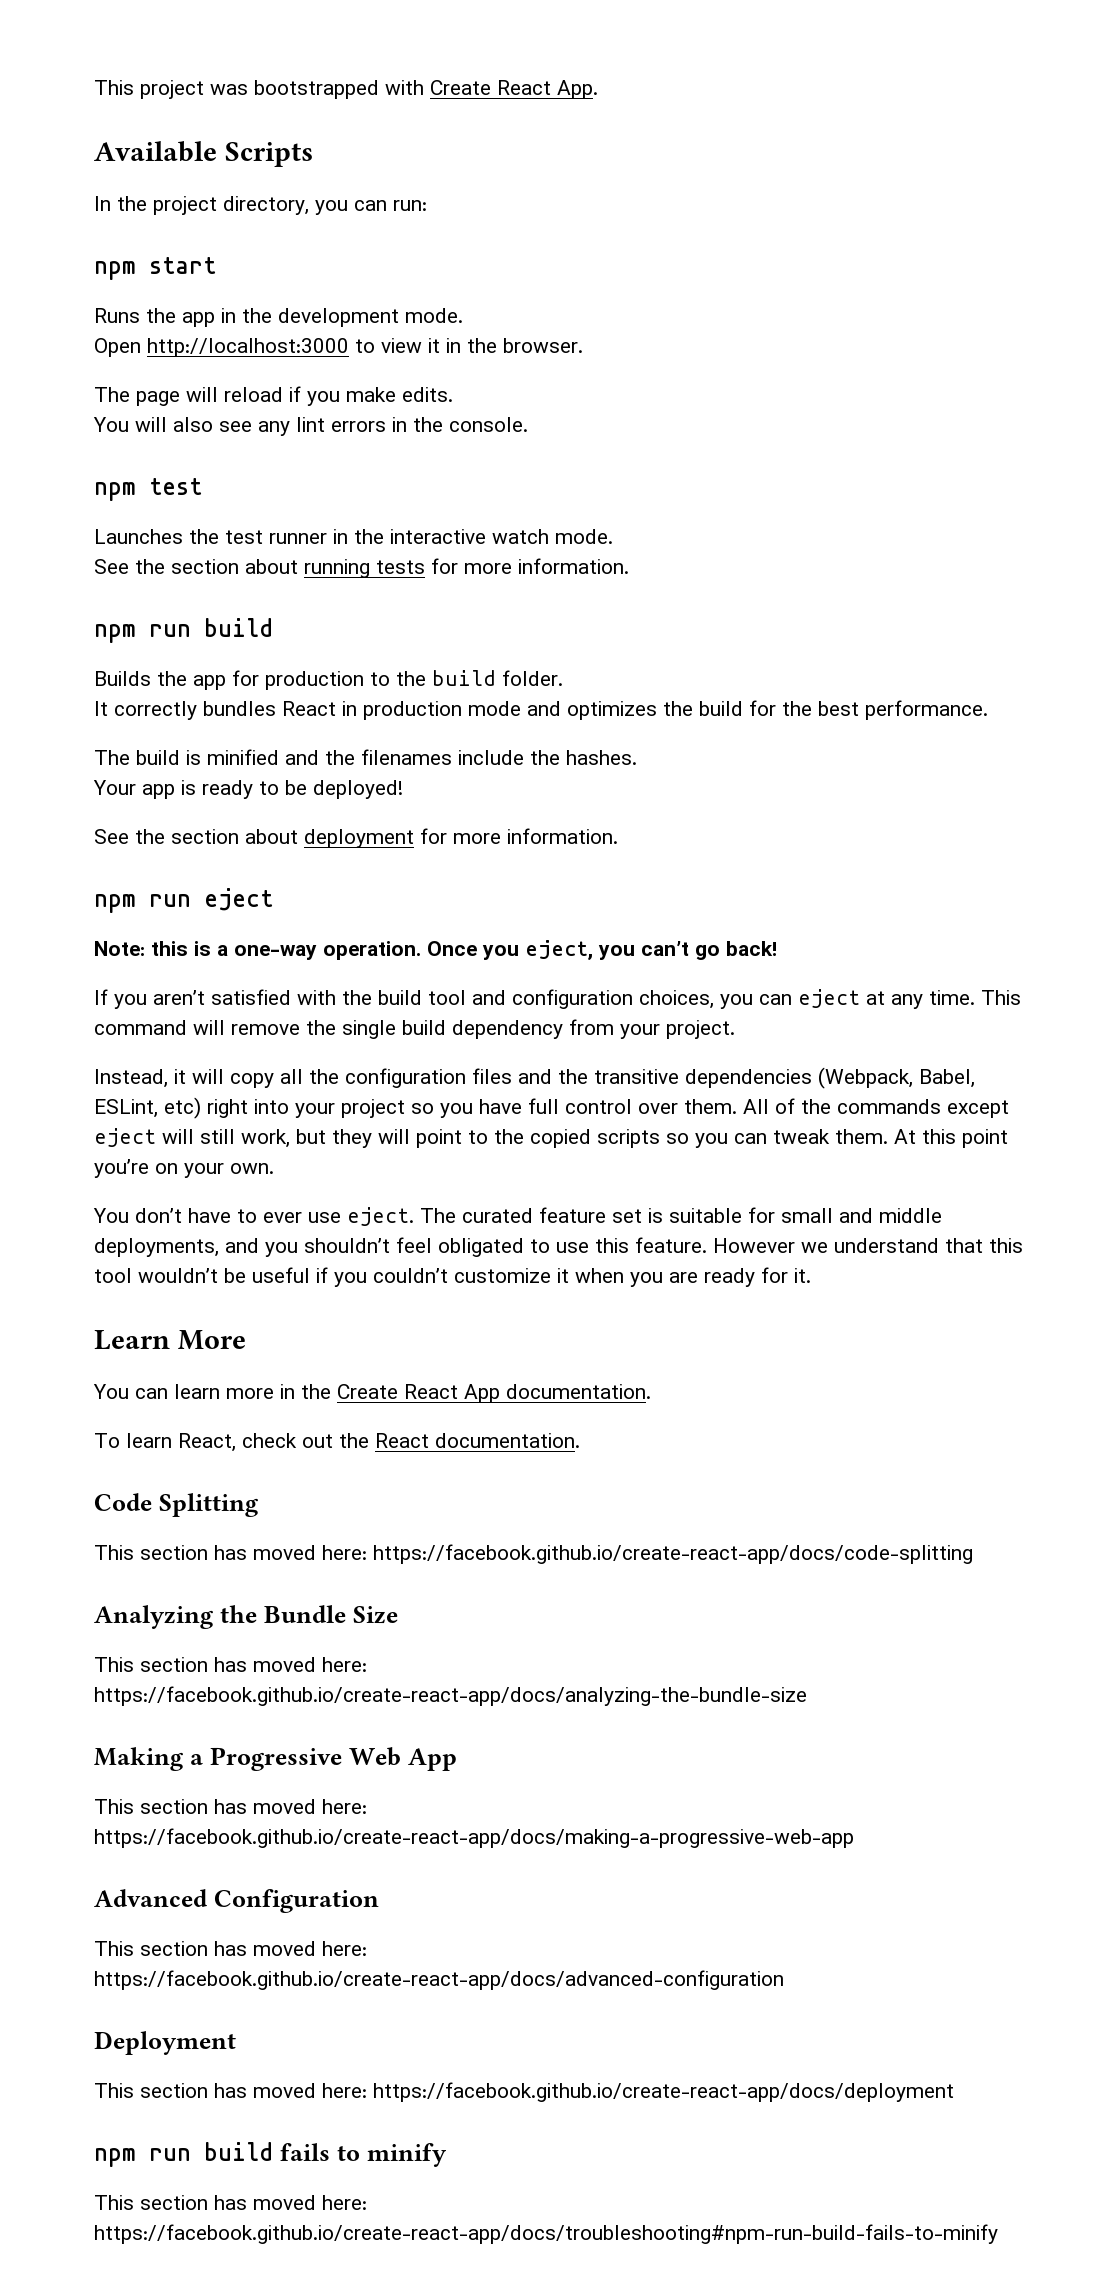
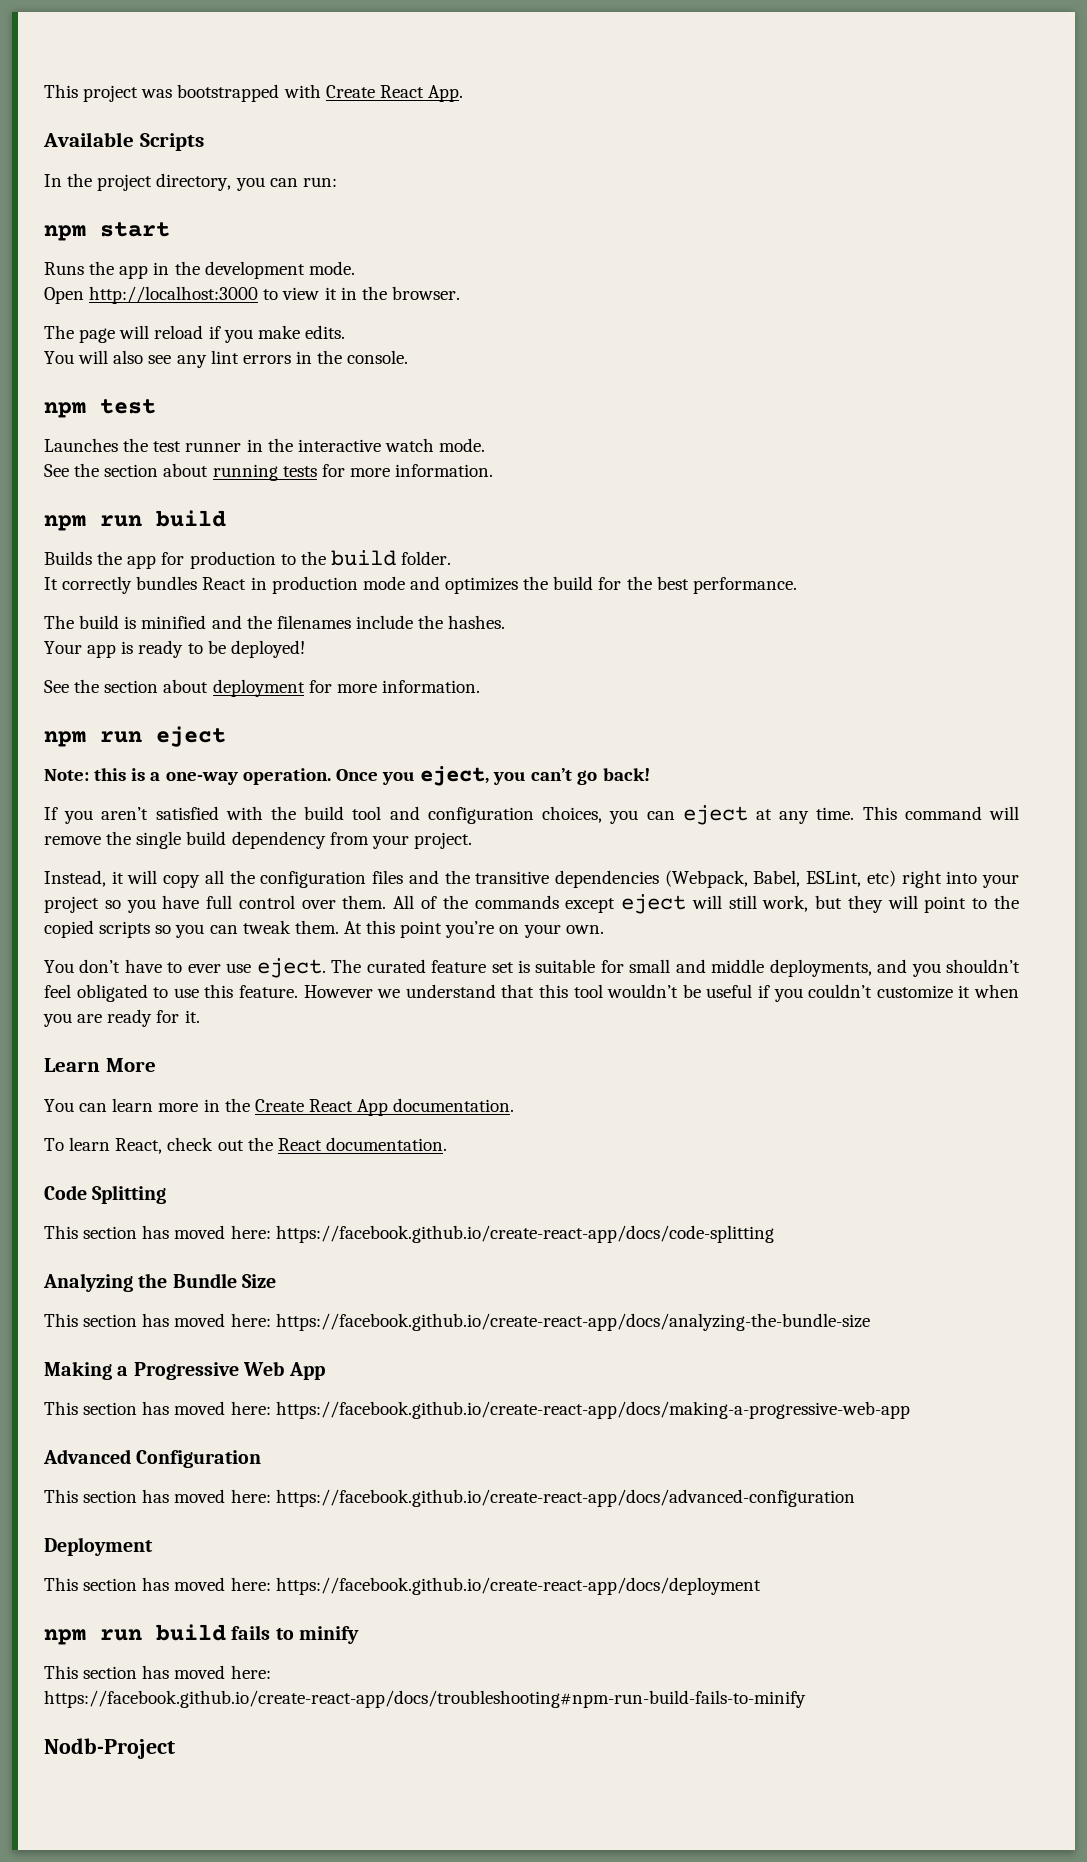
(998, 2234) none -> [44,1738,175,1759] // Nodb-Project

